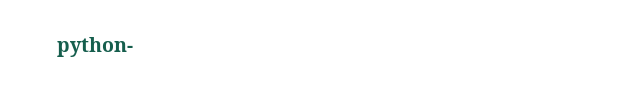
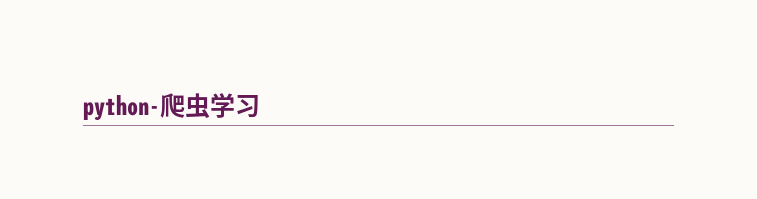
(133, 47) none -> [160,93,260,118] 爬虫学习

